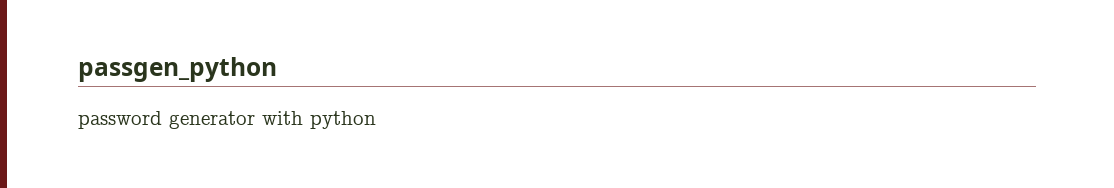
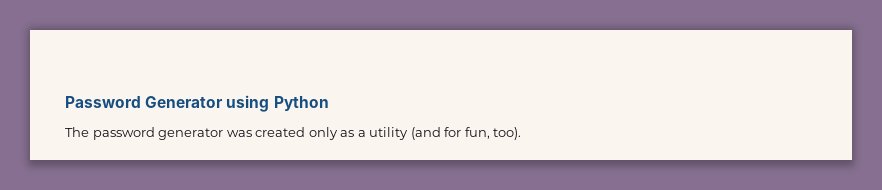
[78,57,277,82] [78,111,376,129] passgen_python // password generator with python -> [65,95,329,112] [65,127,522,140] Password Generator using Python // The password generator was created only as a utility (and for fun, too).

